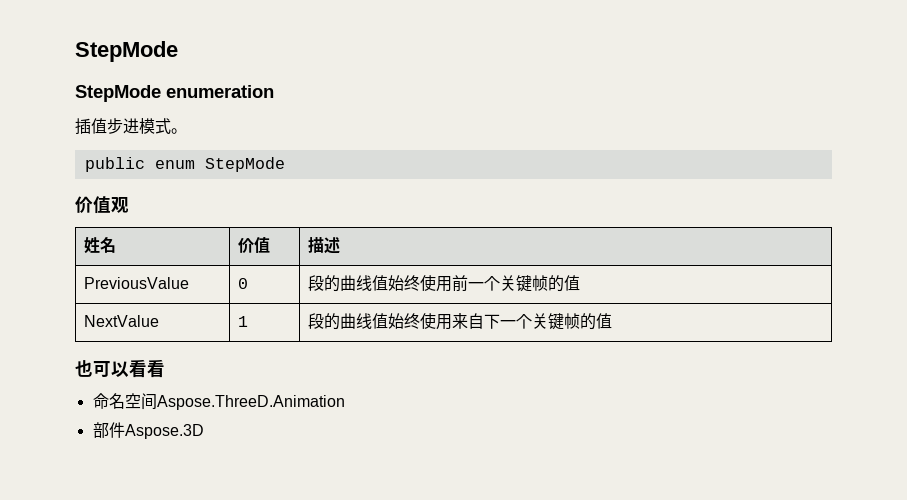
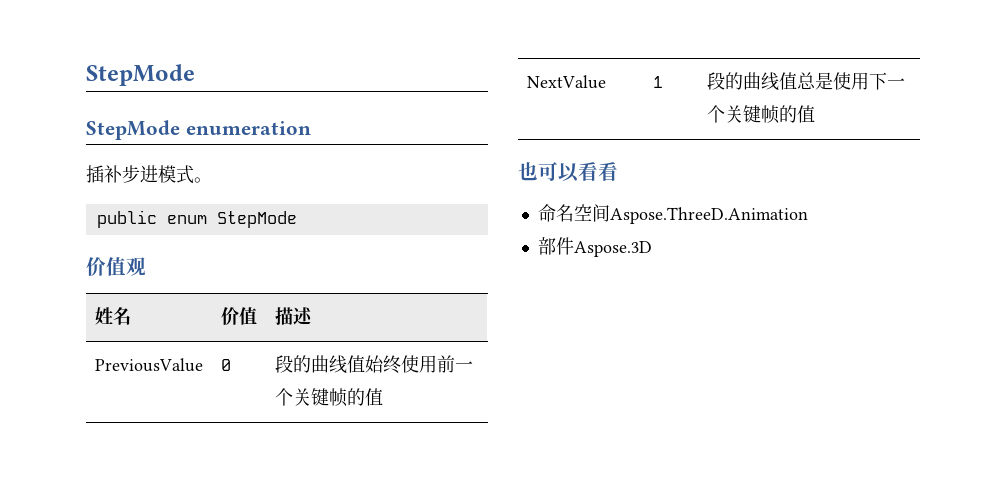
[91,118,107,134] 值 -> [104,165,122,183] 补
[387,313,484,330] 始终使用来自 -> [796,72,869,90] 总是使用

